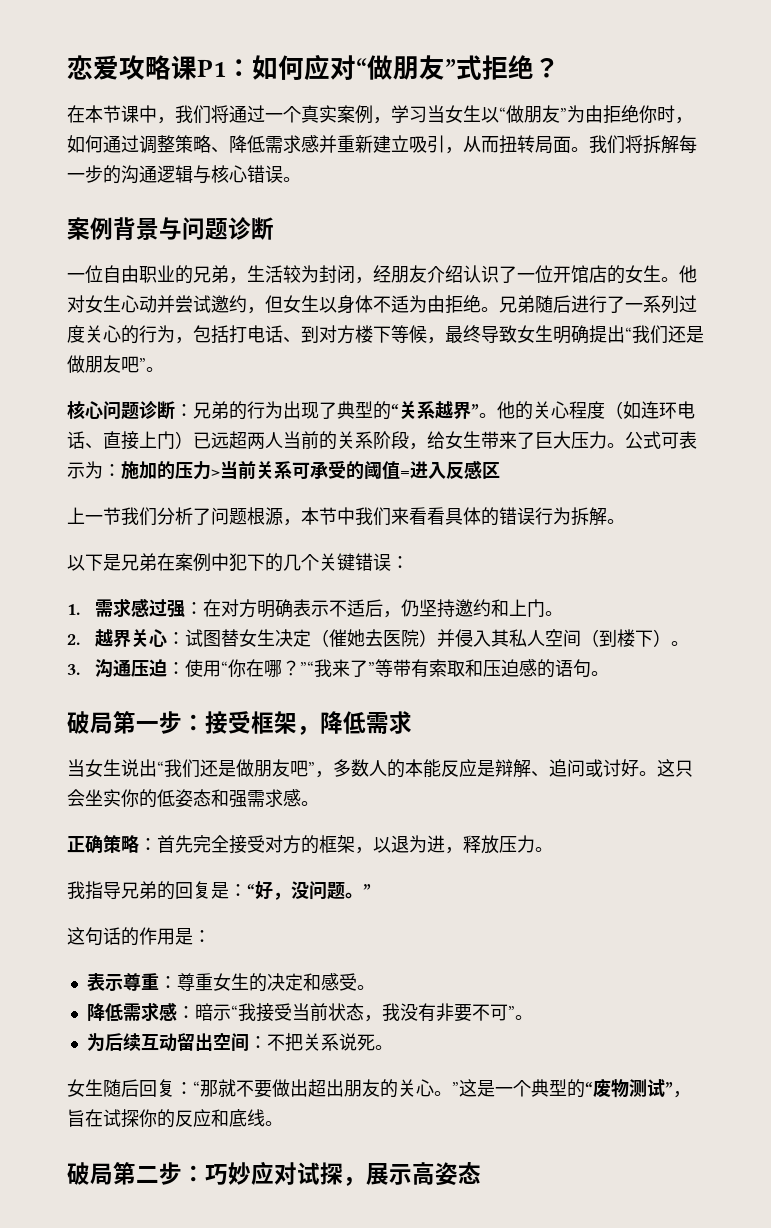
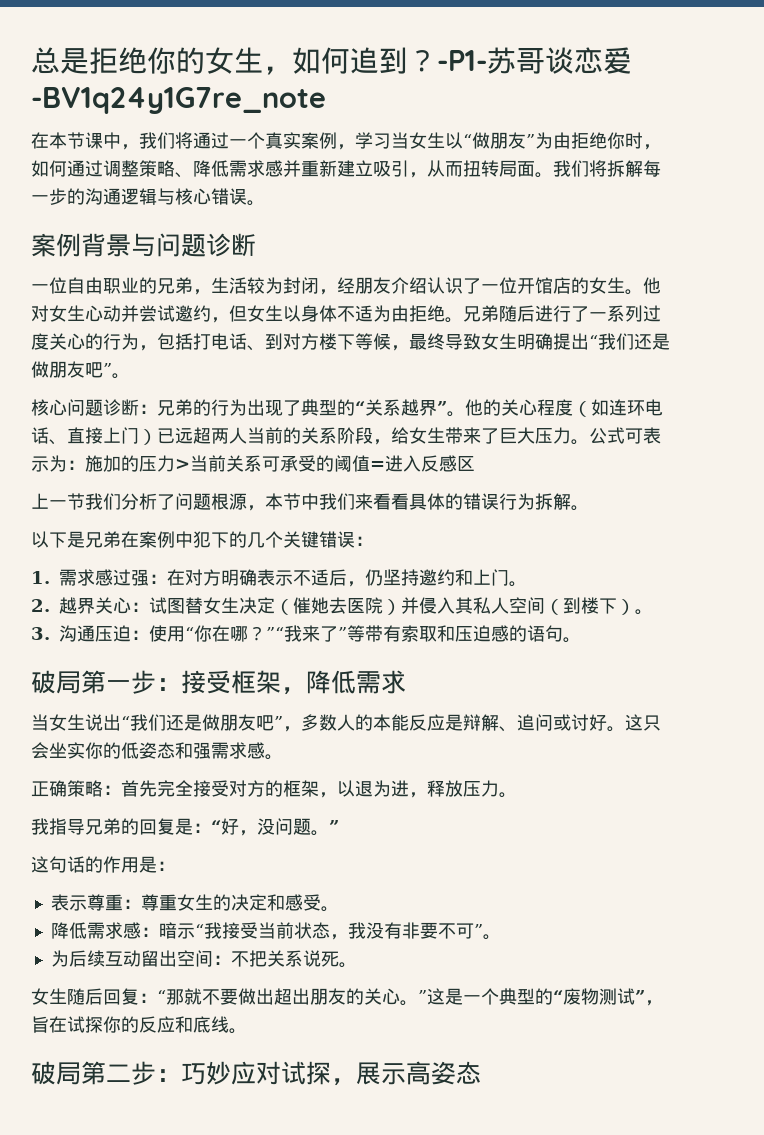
[67,54,560,81] 恋爱攻略课P1：如何应对“做朋友”式拒绝？ -> [31,47,632,75] [31,87,326,114] 总是拒绝你的女生，如何追到？-P1-苏哥谈恋爱-BV1q24y1G7re_note

